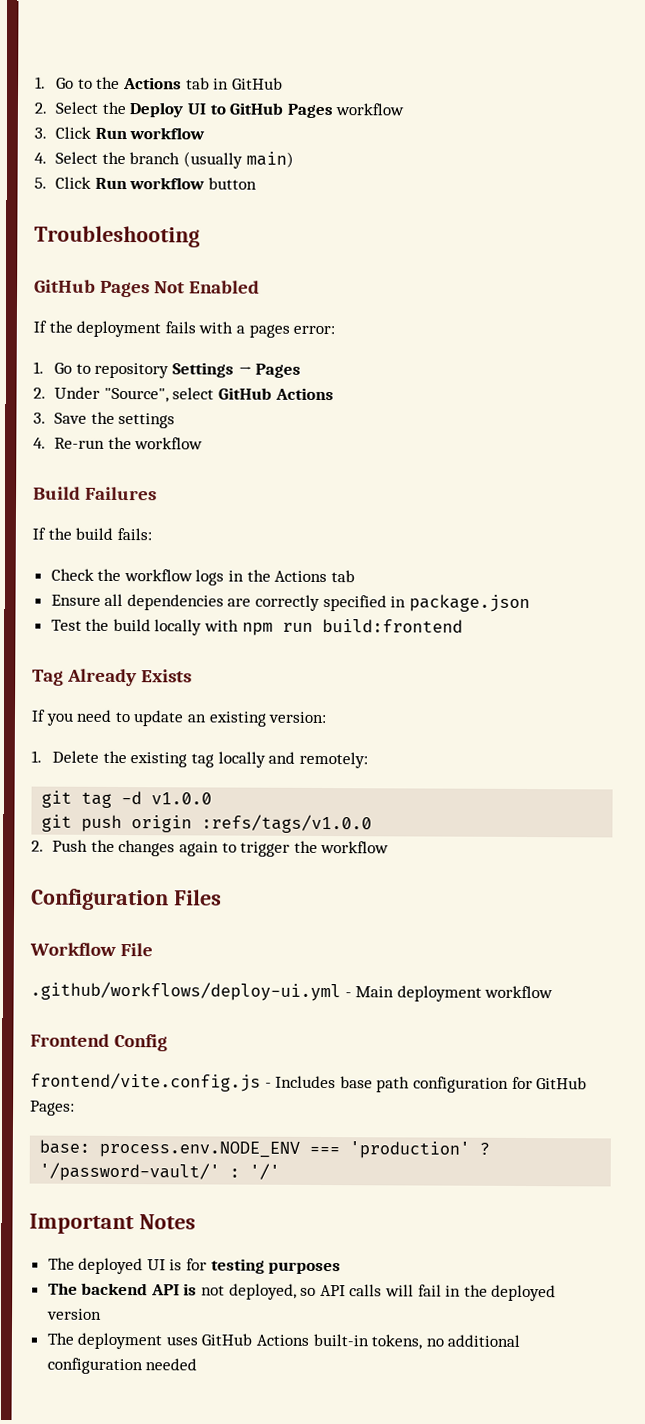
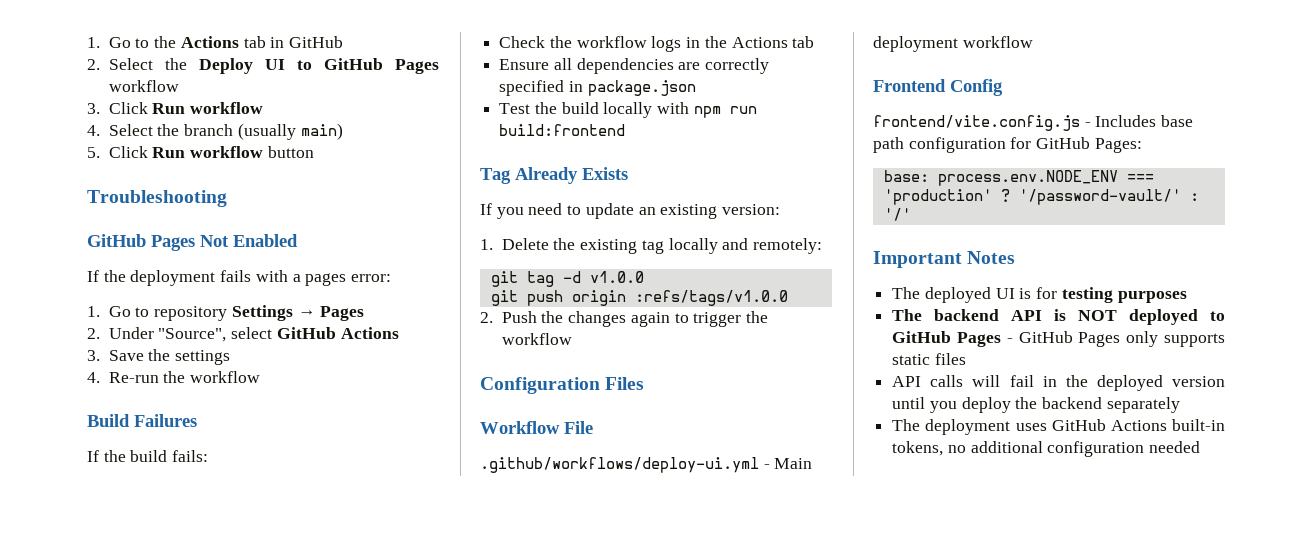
[201,1283,317,1300] not deployed, so -> [1078,309,1225,325] [892,331,1225,347] [892,353,966,365] NOT deployed to GitHub Pages - GitHub Pages only supports static files //
(102, 1314) none -> [892,397,1180,413] until you deploy the backend separately

